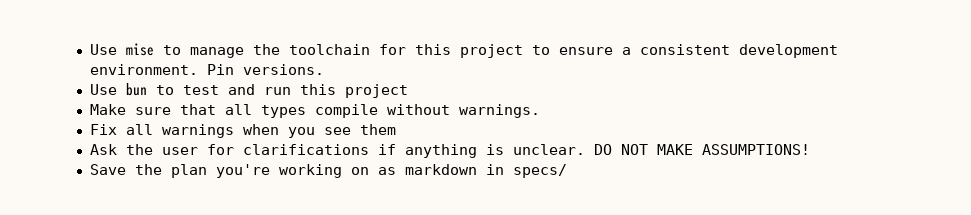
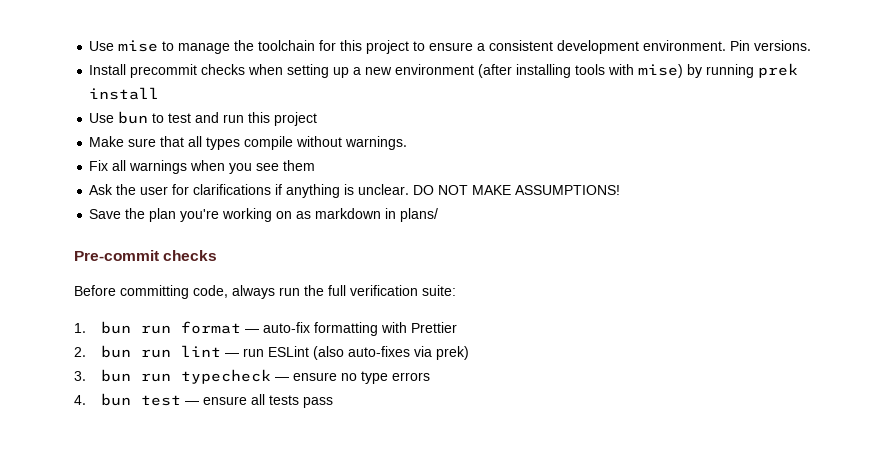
(324, 69) none -> [89,63,799,78] [89,87,160,100] // Install precommit checks when setting up a new environment (after installing tools with mise) by running prek install
[512,164,567,178] specs/ -> [400,208,439,222] [74,250,218,261] [74,285,456,299] [74,321,457,336] [74,345,469,360] [74,369,430,384] [74,393,333,408] plans/ // Pre-commit checks // Before committing code, always run the full verification suite: // 1. bun run format — auto-fix formatting with Prettier // 2. bun run lint — run ESLint (also auto-fixes via prek) // 3. bun run typecheck — ensure no type errors // 4. bun test — ensure all tests pass

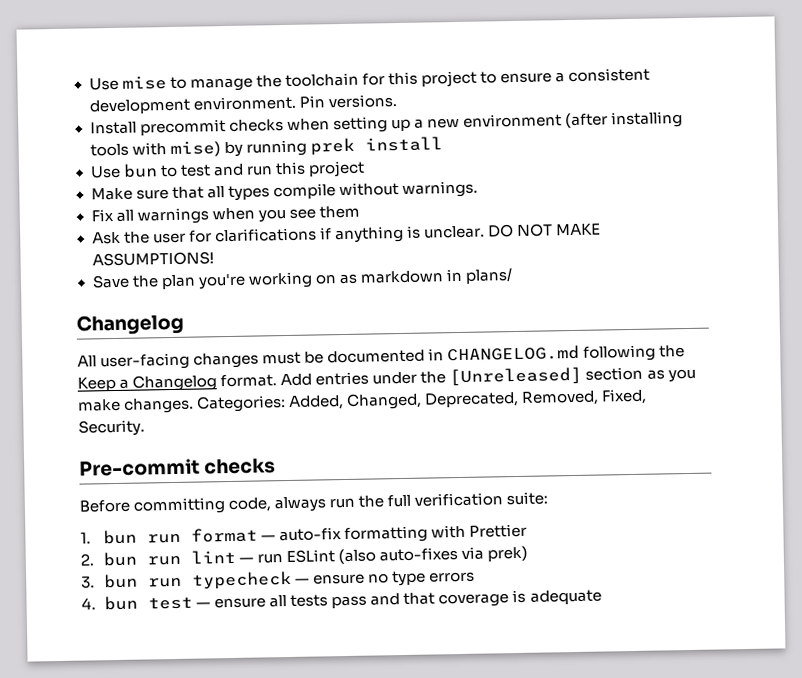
(439, 215) none -> [76,313,184,336] [77,344,686,371] [77,366,696,392] [78,388,648,414] [78,419,145,437] // Changelog // All user-facing changes must be documented in CHANGELOG.md following the Keep a Changelog format. Add entries under the [Unreleased] section as you make changes. Categories: Added, Changed, Deprecated, Removed, Fixed, Security.
(333, 402) none -> [370,589,602,608] and that coverage is adequate

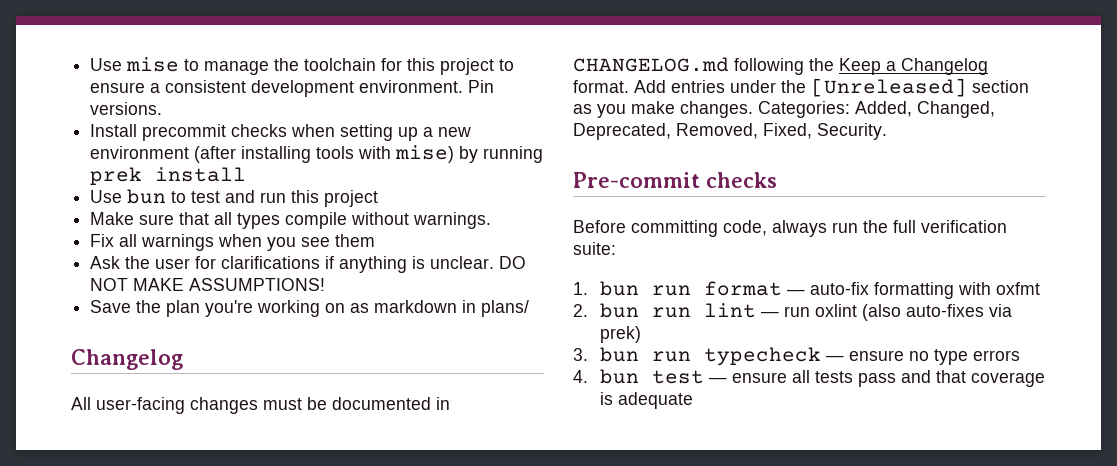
[469,523,528,538] Prettier -> [995,282,1040,295] oxfmt
[286,549,336,564] ESLint -> [814,304,857,317] oxlint

